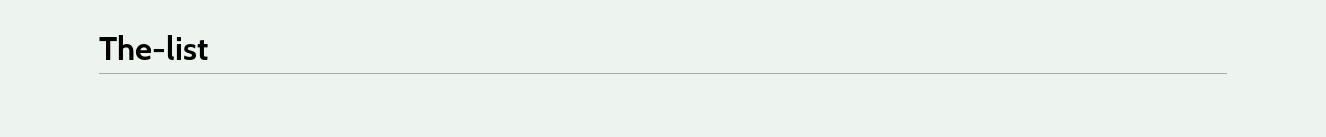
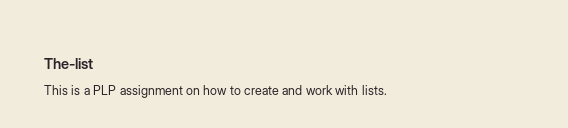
(208, 47) none -> [44,85,387,98] // This is a PLP assignment on how to create and work with lists.

